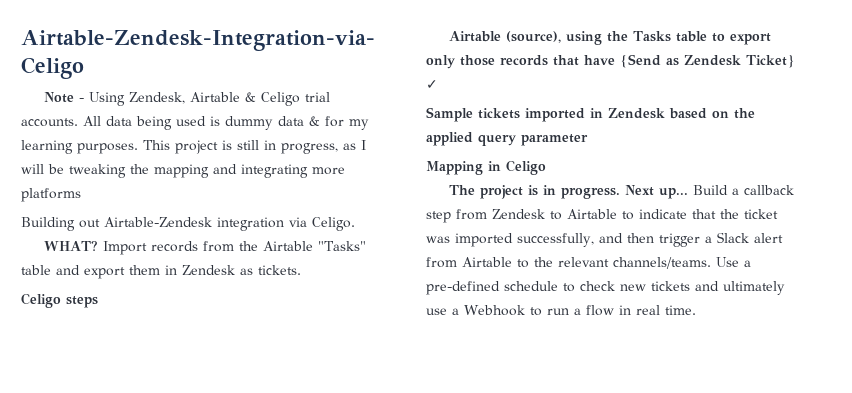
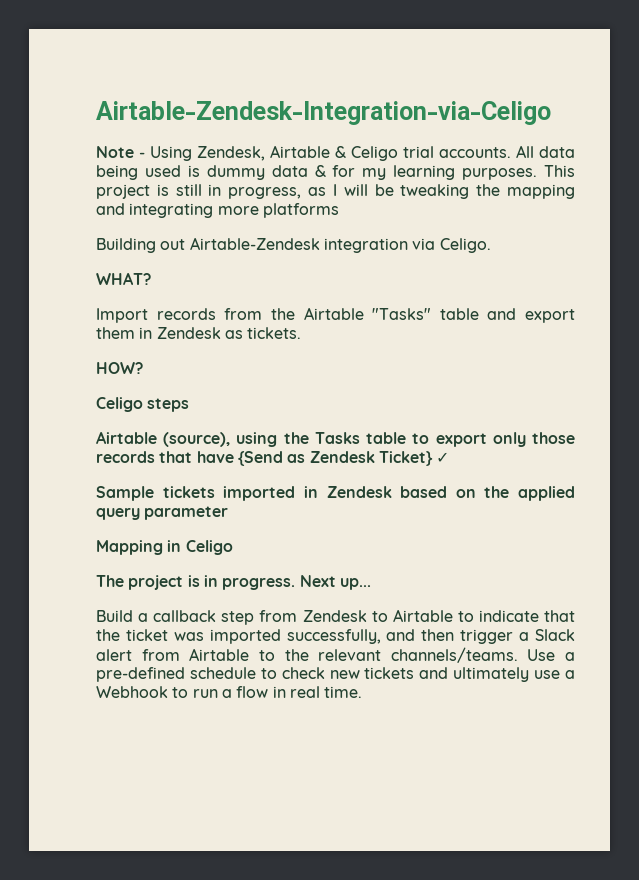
(98, 246) none -> (151, 278) //
(301, 270) none -> [96,362,143,374] // HOW?
(688, 193) none -> (371, 584) //

